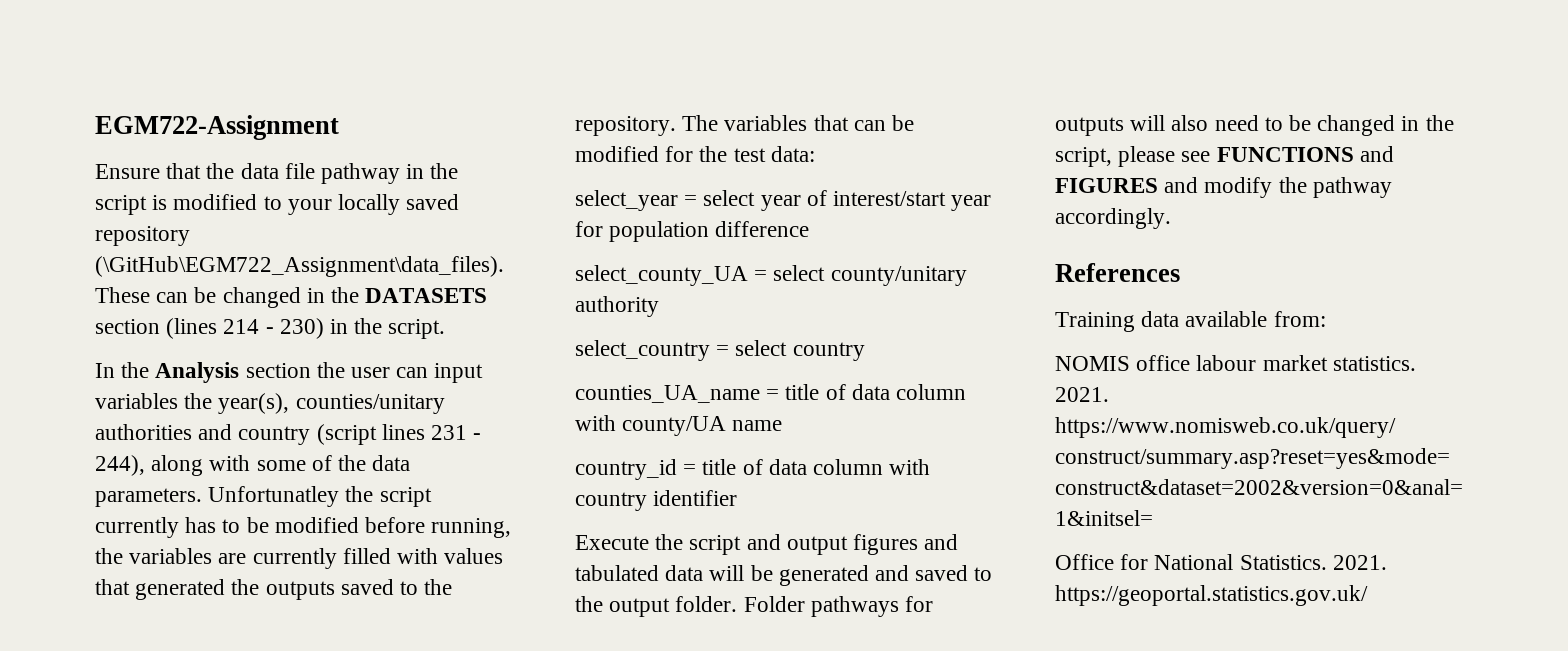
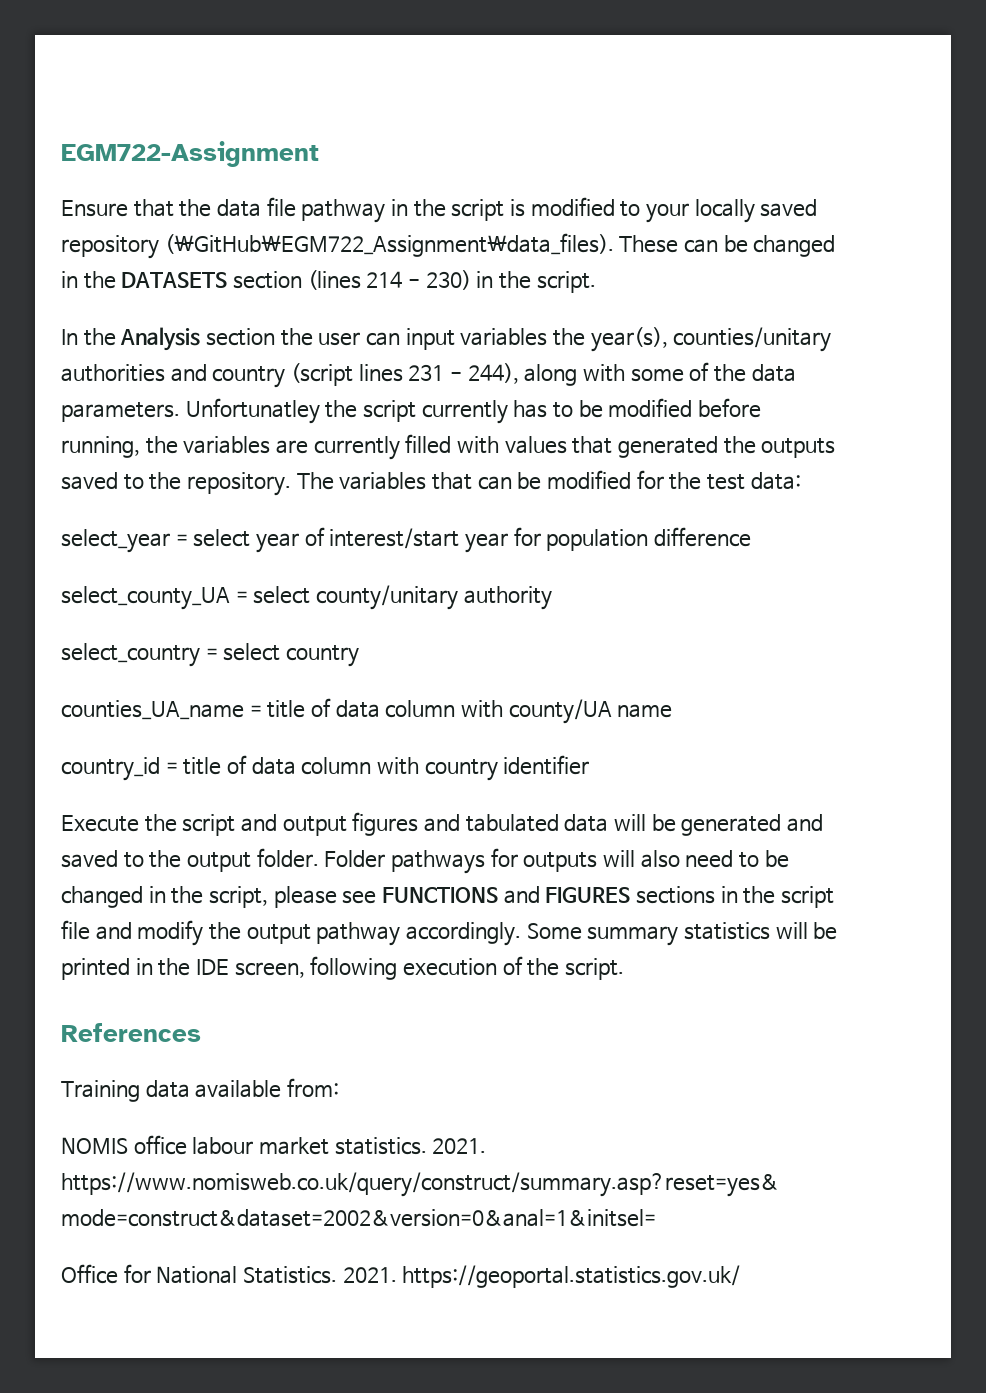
(1158, 185) none -> [635,886,834,908] [61,920,90,940] sections in the script file
(1307, 185) none -> [246,924,311,944] output
(1171, 218) none -> [526,922,838,946] [61,956,625,980] Some summary statistics will be printed in the IDE screen, following execution of the script.

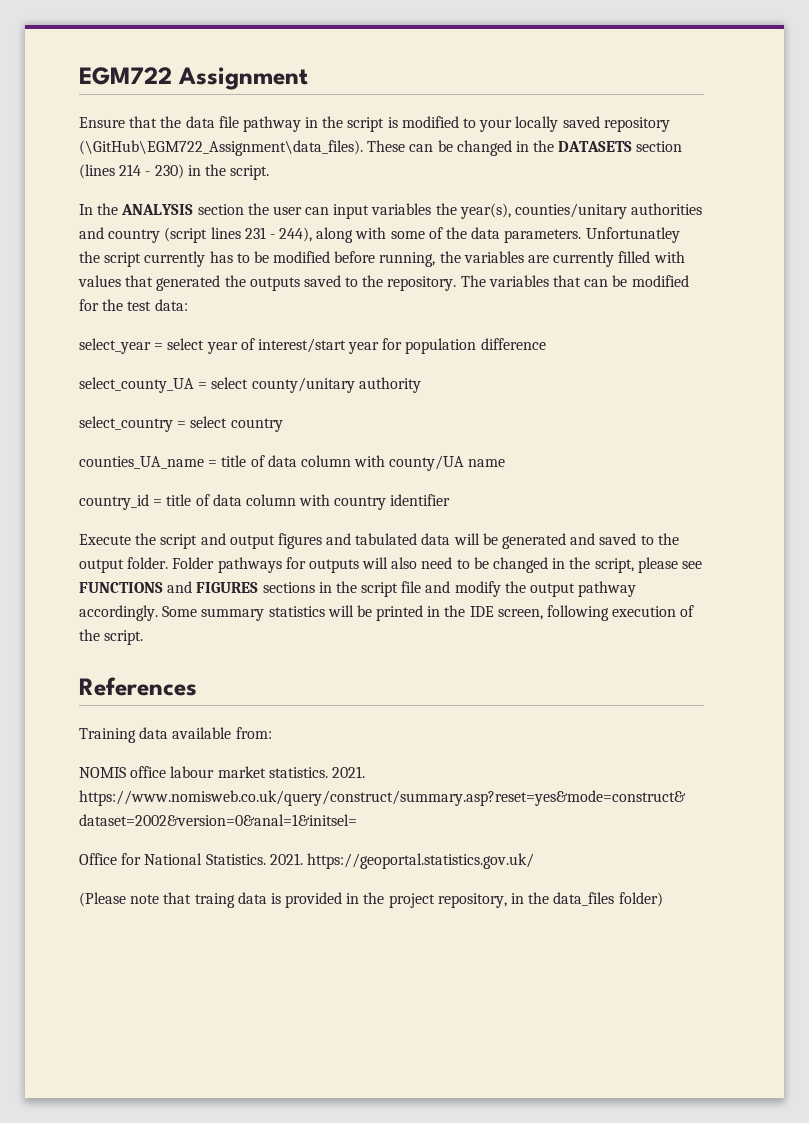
[61,141,319,167] EGM722-Assignment -> [79,67,308,90] EGM722 Assignment
[120,327,201,351] Analysis -> [121,204,194,215] ANALYSIS
(741, 1276) none -> [79,892,663,908] // (Please note that traing data is provided in the project repository, in the data_files folder)

